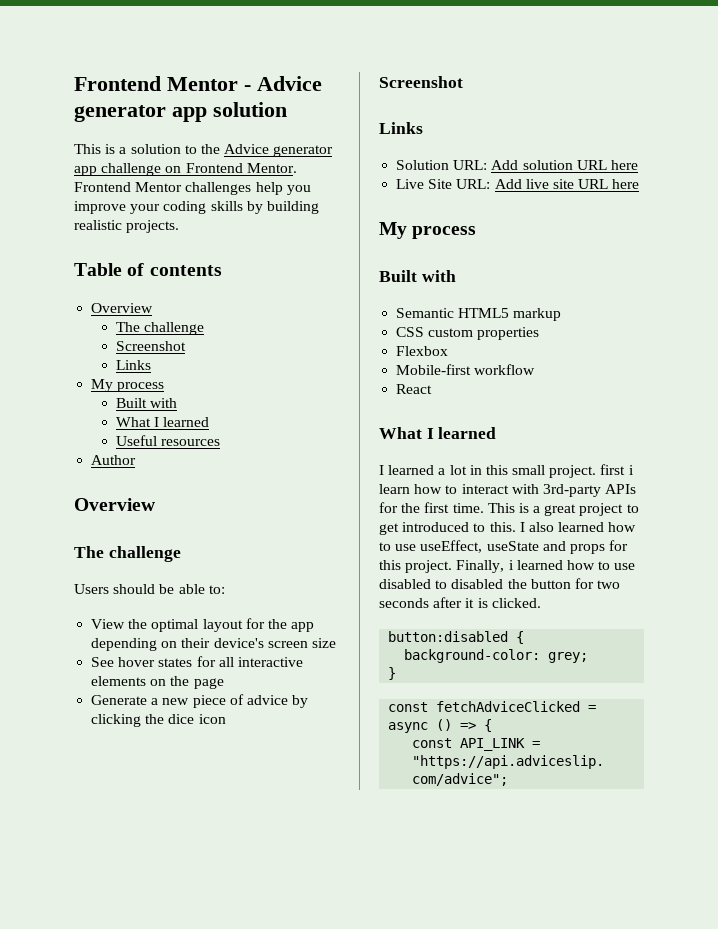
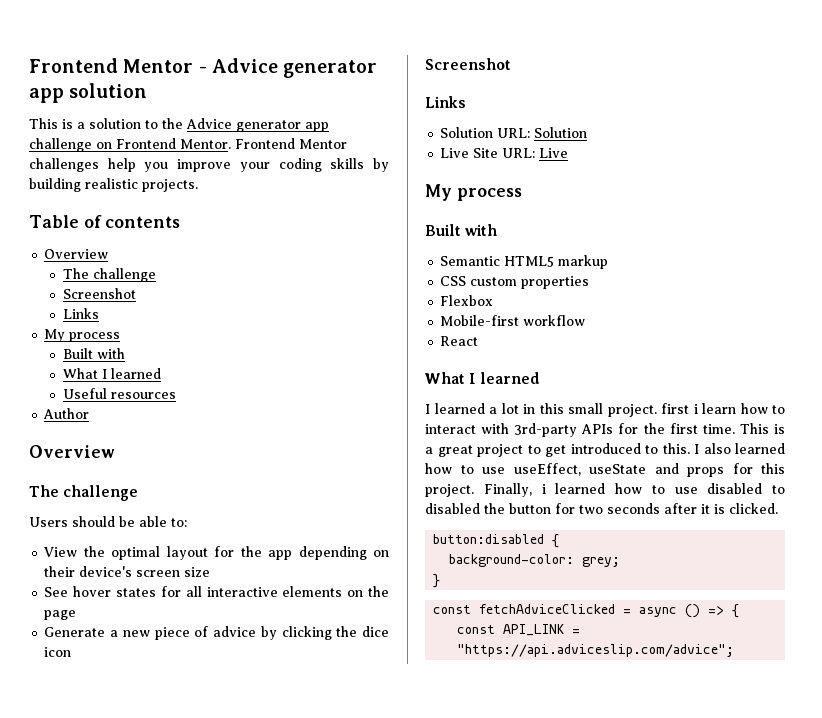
[491,160,638,170] Add solution URL here -> [534,127,588,138] Solution
[494,179,640,189] Add live site URL here -> [539,148,569,158] Live

